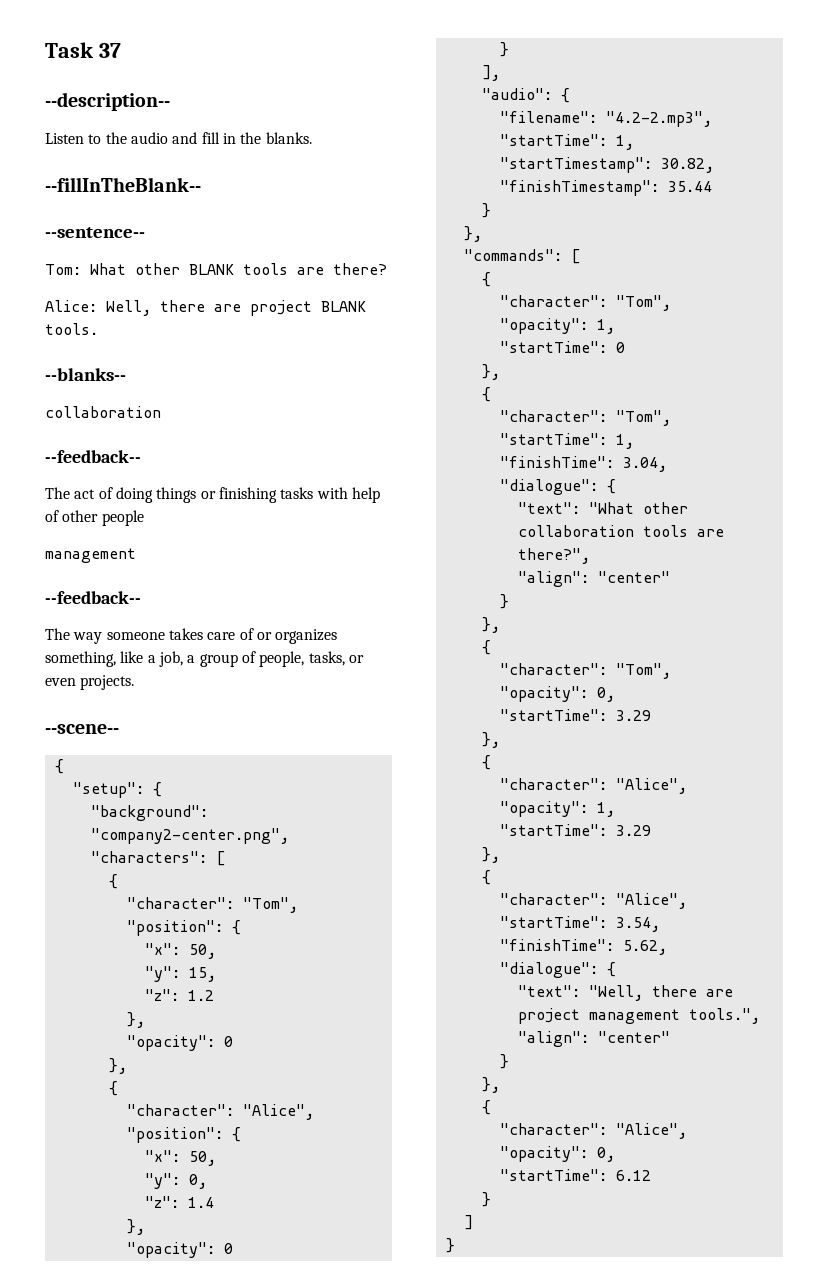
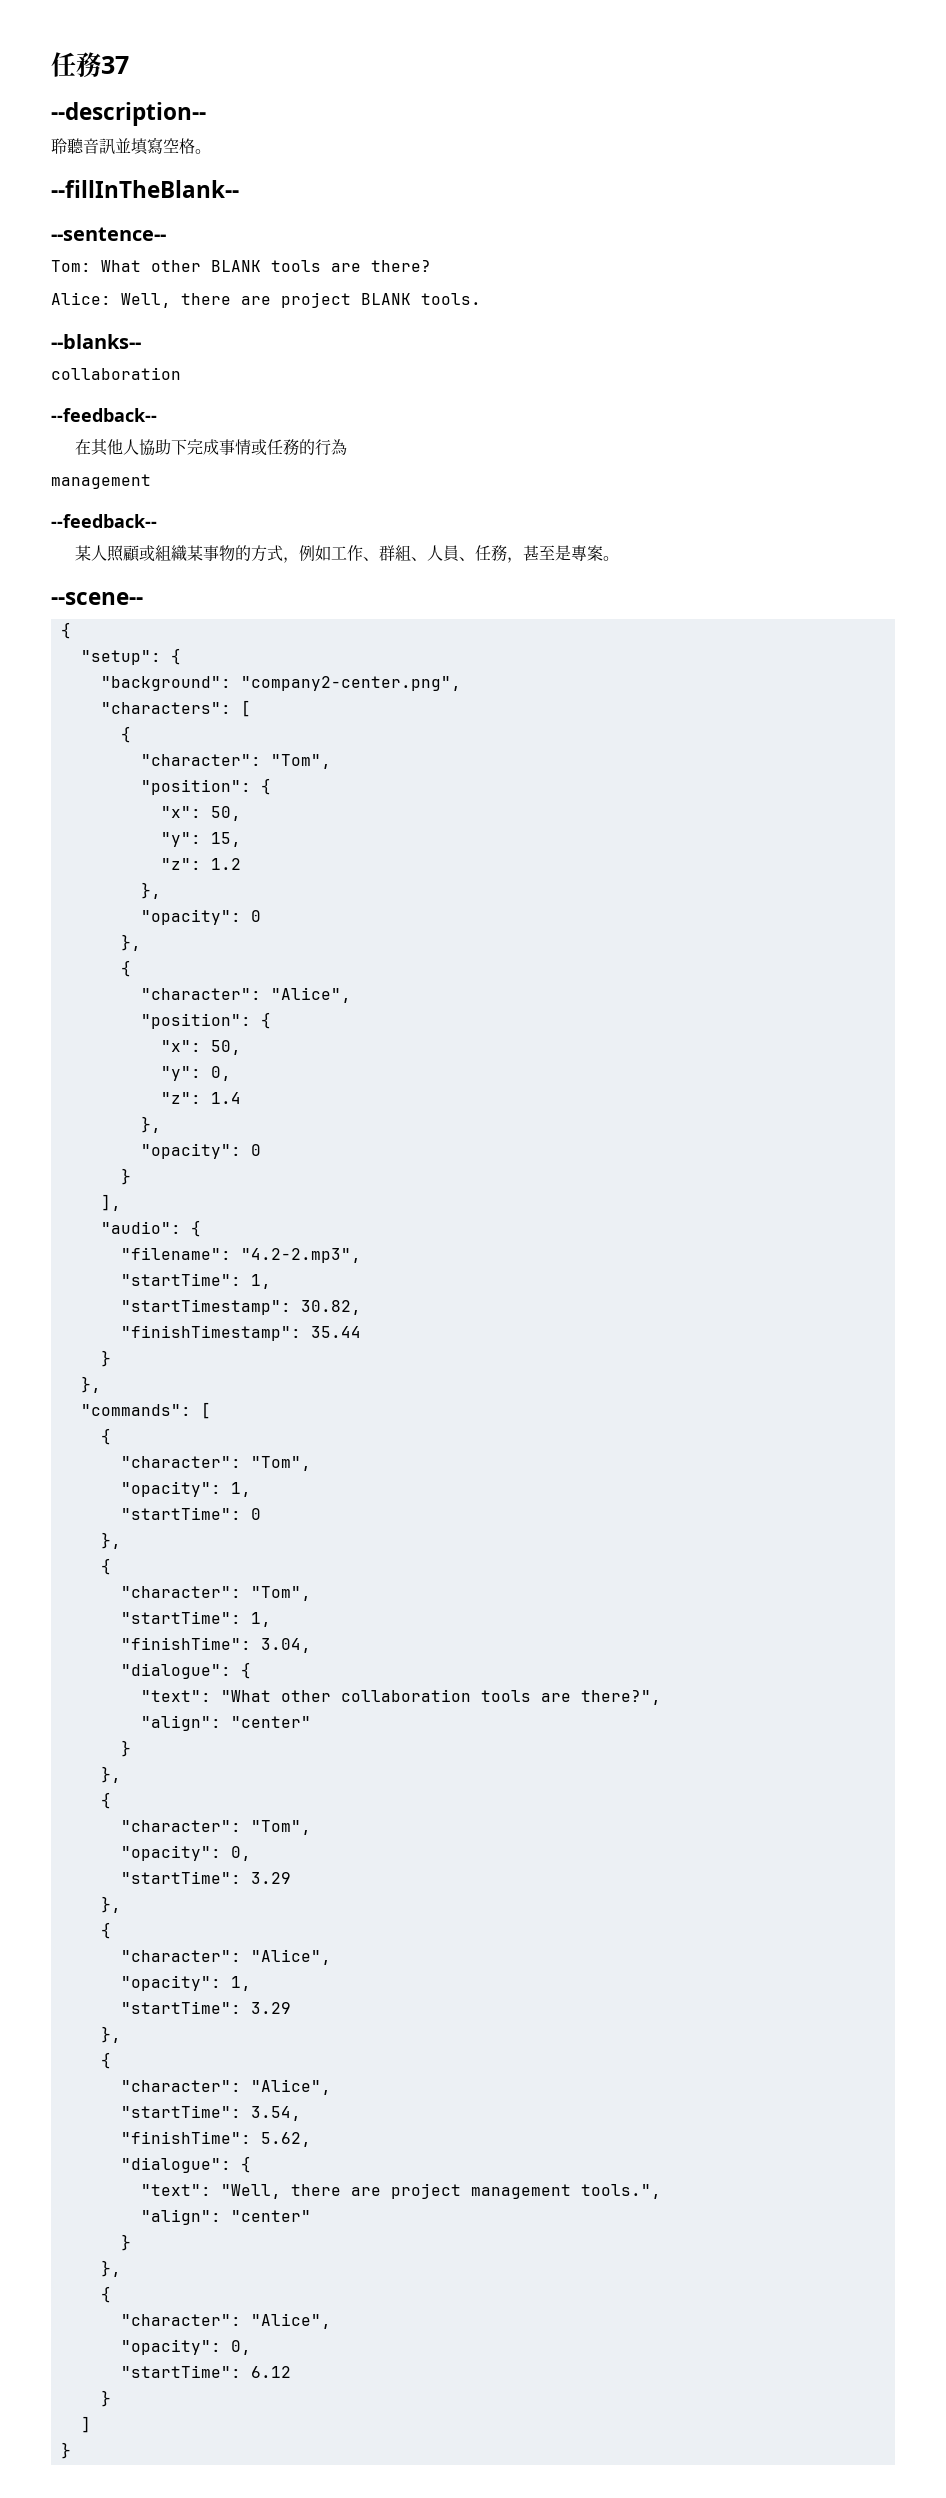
[45,42,94,58] Task -> [51,52,101,77] 任務
[45,132,312,144] Listen to the audio and fill in the blanks. -> [51,137,211,155] 聆聽音訊並填寫空格。
[45,487,380,503] [45,510,144,526] [45,548,136,563] [45,591,141,604] [45,628,338,644] [45,651,364,667] [45,675,135,690] The act of doing things or finishing tasks with help of other people // management // --feedback-- // The way someone takes care of or organizes something, like a job, a group of people, tasks, or even projects. -> [74,439,347,456] [51,474,151,489] [51,514,157,528] [74,545,619,563] 在其他人協助下完成事情或任務的行為 // management // --feedback-- // 某人照顧或組織某事物的方式，例如工作、群組、人員、任務，甚至是專案。

